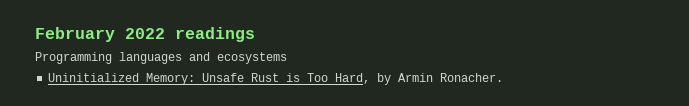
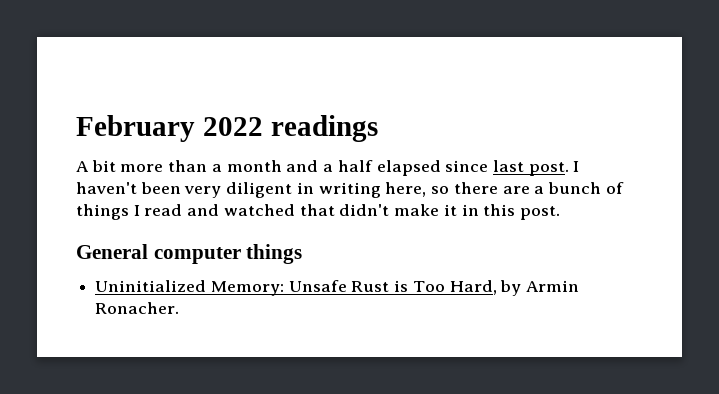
[35,52,287,64] Programming languages and ecosystems -> [76,160,580,176] [76,182,624,198] [76,204,560,220] [76,244,303,264] A bit more than a month and a half elapsed since last post. I haven't been very diligent in writing here, so there are a bunch of things I read and watched that didn't make it in this post. // General computer things

